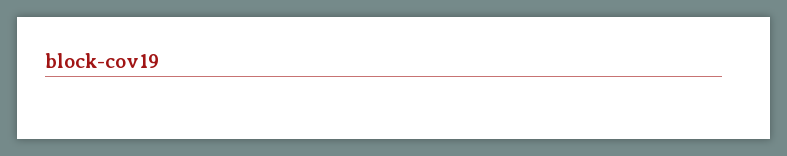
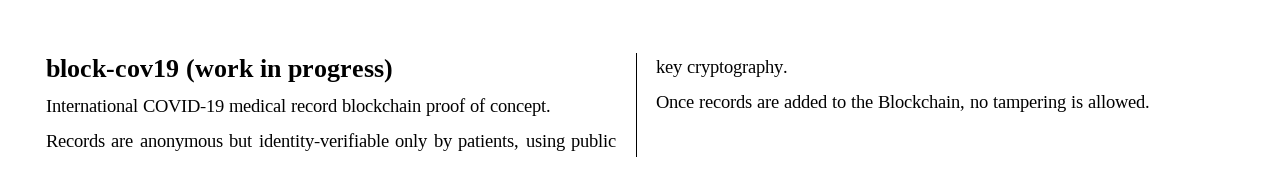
(159, 60) none -> [186,58,394,83] [46,98,551,116] [46,133,617,151] [656,60,788,77] [656,95,1150,112] (work in progress) // International COVID-19 medical record blockchain proof of concept. // Records are anonymous but identity-verifiable only by patients, using public key cryptography. // Once records are added to the Blockchain, no tampering is allowed.

